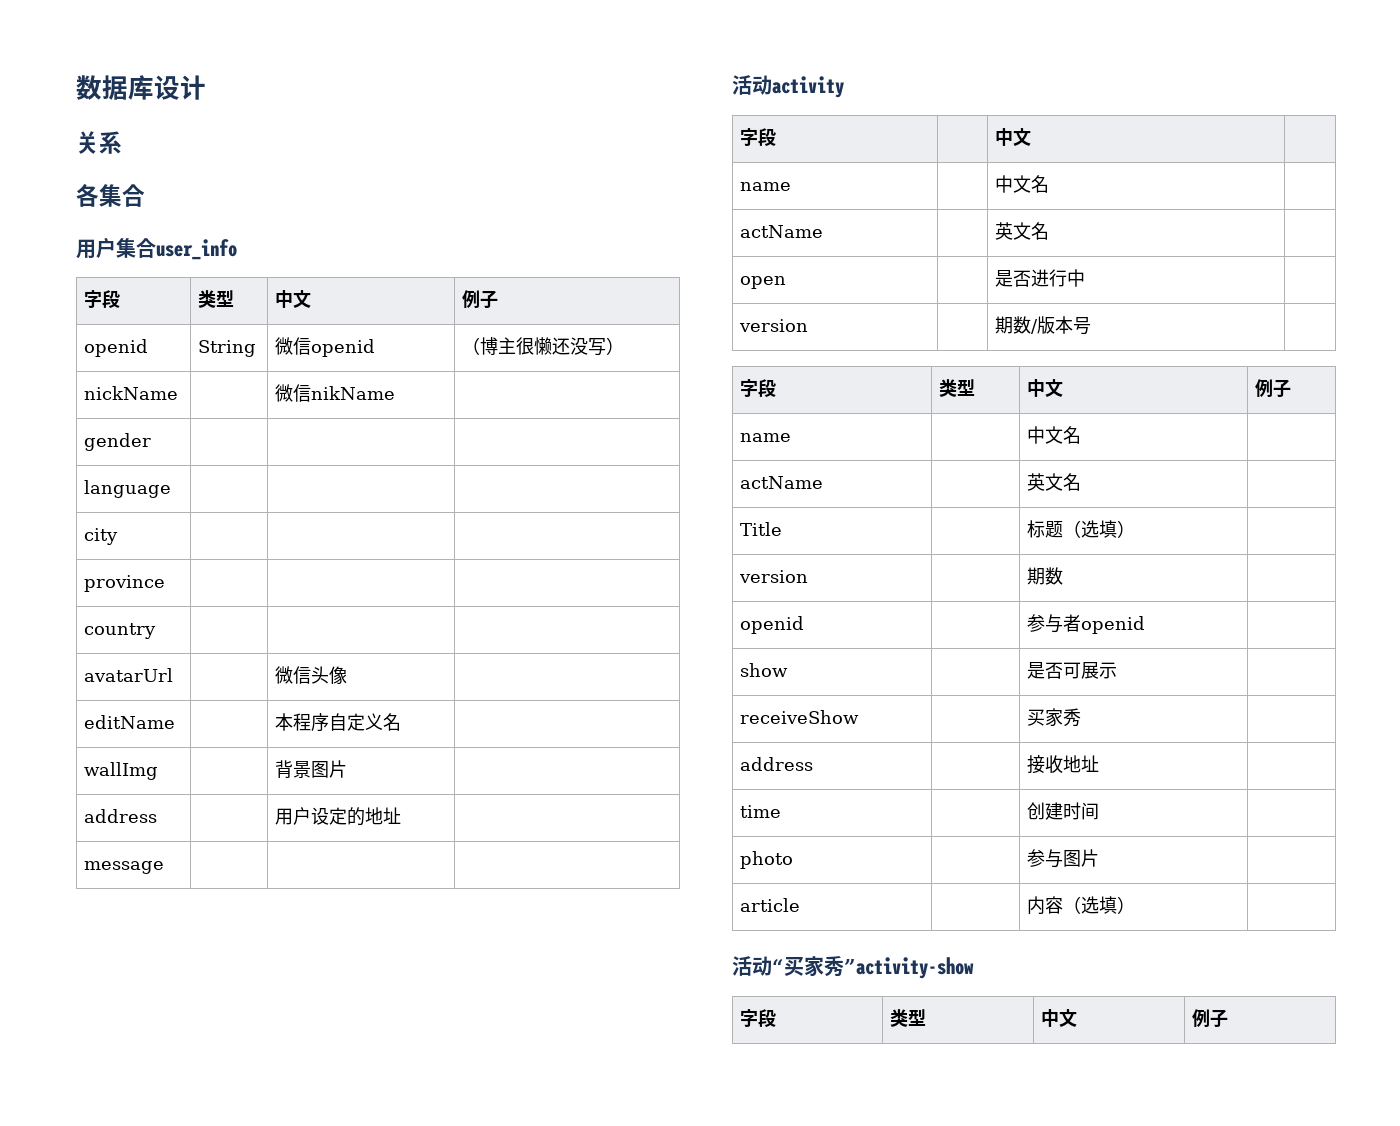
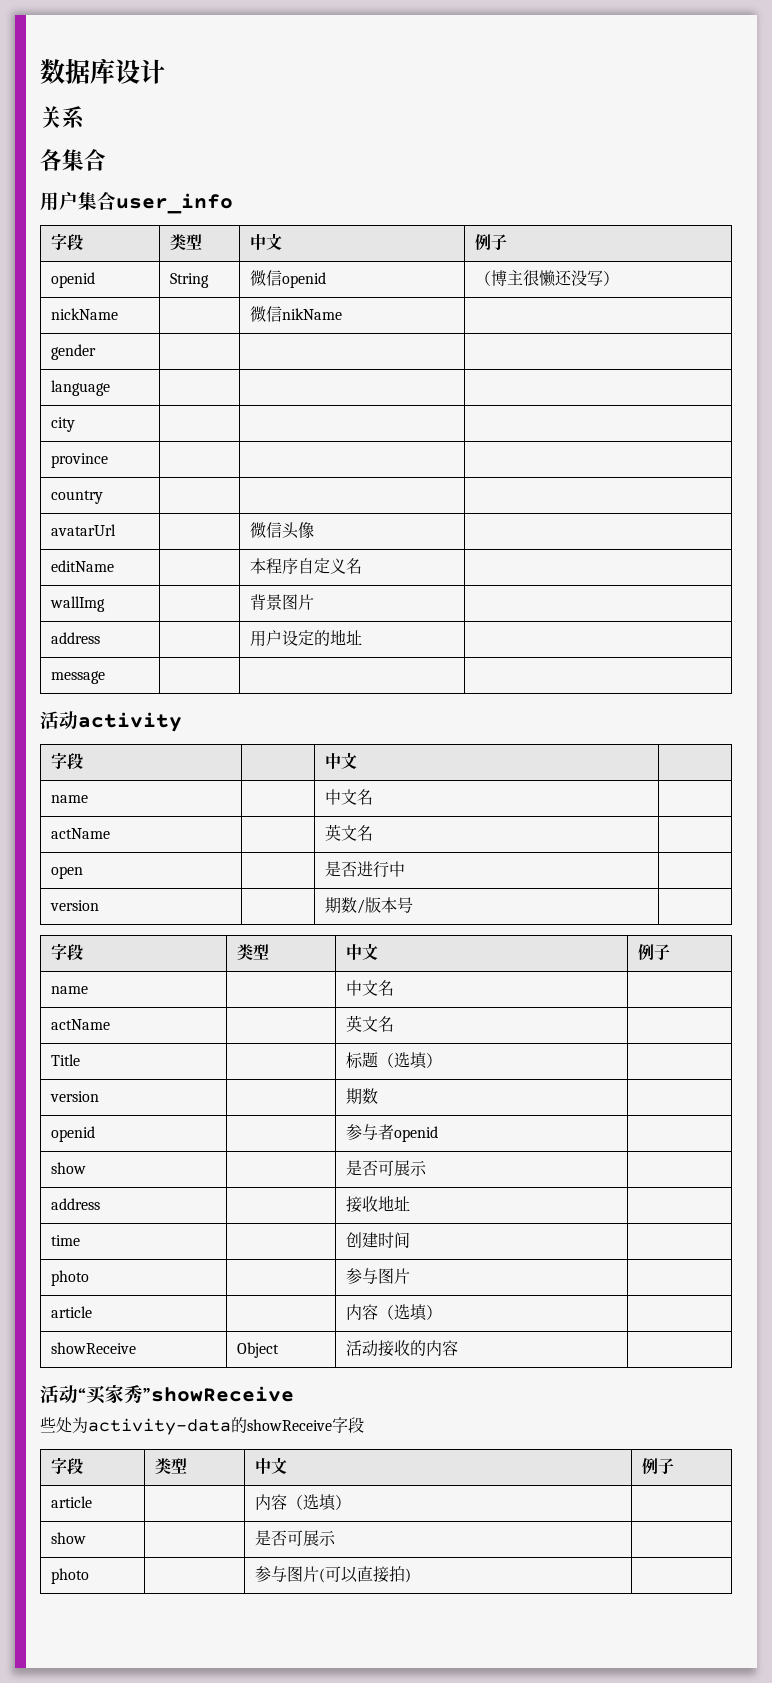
[739,710,859,724] [1026,708,1081,727] // receiveShow | | 买家秀 | -> (427, 1168) none
[732,956,974,979] [739,1009,776,1027] [889,1009,926,1027] [1040,1009,1077,1027] [1191,1009,1228,1028] // 活动“买家秀”activity-show // 字段 | 类型 | 中文 | 例子 -> [50,1342,136,1354] [236,1342,279,1358] [345,1340,458,1357] [40,1385,294,1404] [40,1417,364,1435] [50,1458,83,1474] [154,1458,187,1475] [254,1457,287,1475] [641,1458,674,1474] [50,1496,92,1508] [254,1494,351,1511] [50,1532,86,1544] [254,1530,336,1546] [50,1568,89,1584] [254,1566,411,1583] // showReceive | Object | 活动接收的内容 | // 活动“买家秀”showReceive // 些处为activity-data的showReceive字段 // 字段 | 类型 | 中文 | 例子 // article | | 内容（选填） | // show | | 是否可展示 | // photo | | 参与图片(可以直接拍) |

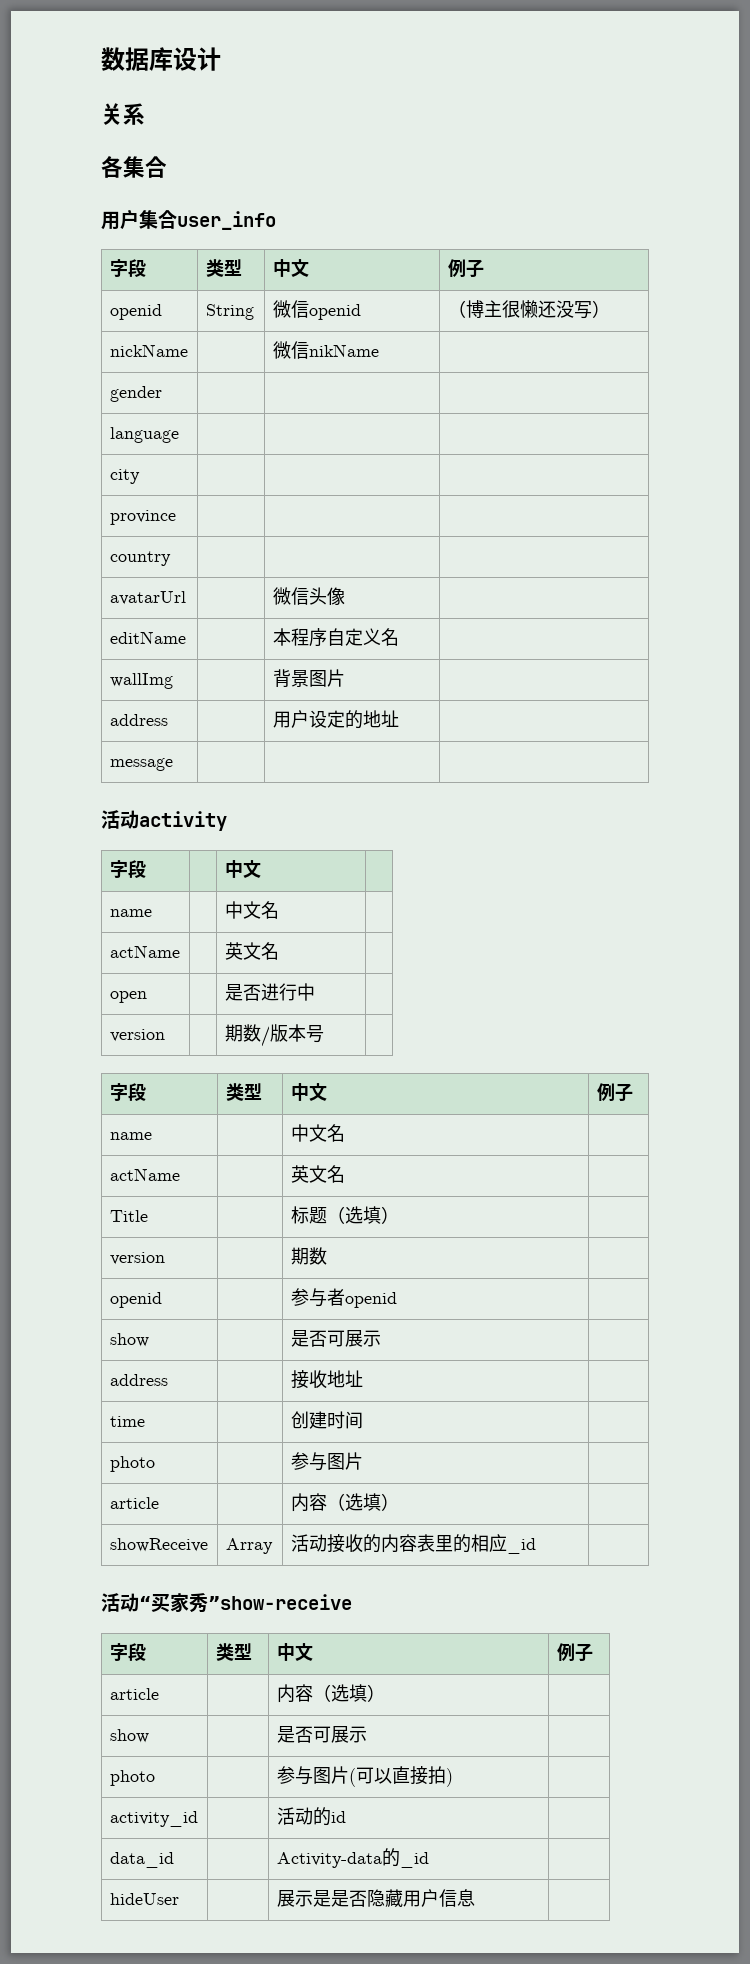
[236,1342,279,1358] Object -> [225,1538,273,1554] Array
(458, 1348) none -> [416,1534,536,1554] 表里的相应_id
[143,1386,294,1402] [40,1417,364,1435] ”showReceive // 些处为activity-data的showReceive字段 -> [208,1594,352,1610] ”show-receive
(411, 1575) none -> [109,1811,198,1827] [276,1807,346,1826] [109,1852,174,1868] [276,1848,429,1868] [109,1893,179,1905] [276,1889,475,1908] // activity_id | | 活动的id | // data_id | | Activity-data的_id | // hideUser | | 展示是是否隐藏用户信息 |

